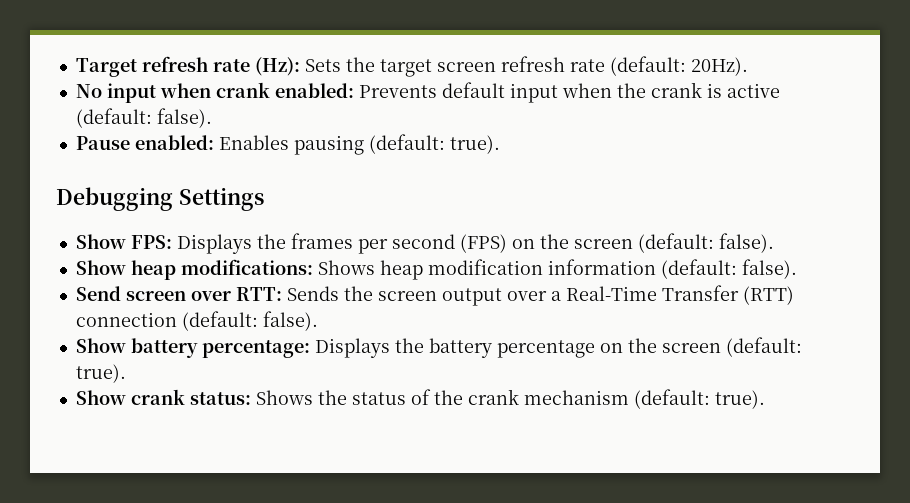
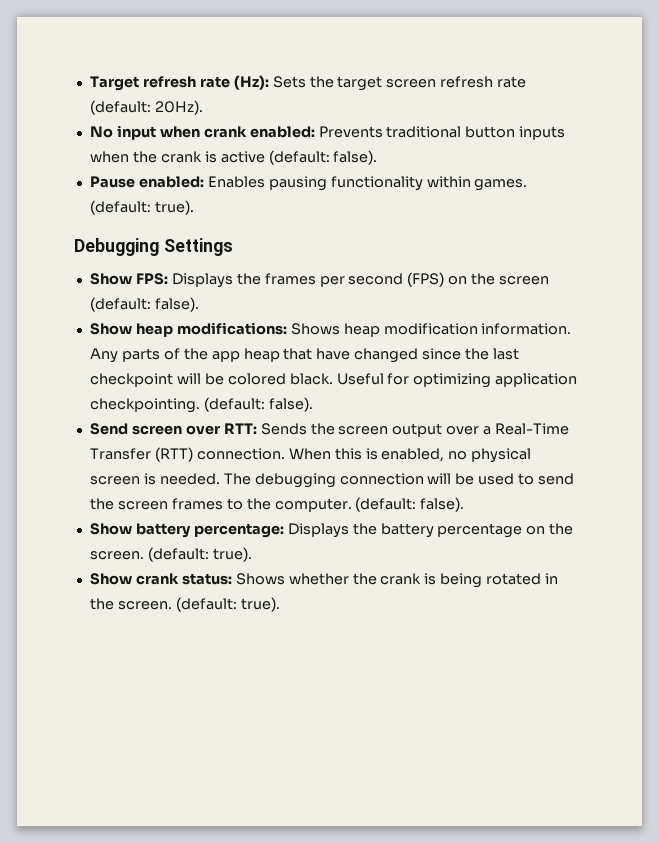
[441,82,558,103] default input -> [386,126,566,140] traditional button inputs
(364, 145) none -> [330,176,528,191] functionality within games.
[547,259,656,275] information -> [481,323,572,335] [89,348,520,363] [89,373,578,388] [89,398,200,413] information. Any parts of the app heap that have changed since the last checkpoint will be colored black. Useful for optimizing application checkpointing.
[75,312,177,327] connection -> [196,448,532,463] [89,473,575,488] [89,498,352,512] connection. When this is enabled, no physical screen is needed. The debugging connection will be used to send the screen frames to the computer.
[661,343,721,353] screen -> [89,551,144,560] screen.
[317,389,629,405] the status of the crank mechanism -> [288,573,559,588] [89,598,172,610] whether the crank is being rotated in the screen.

